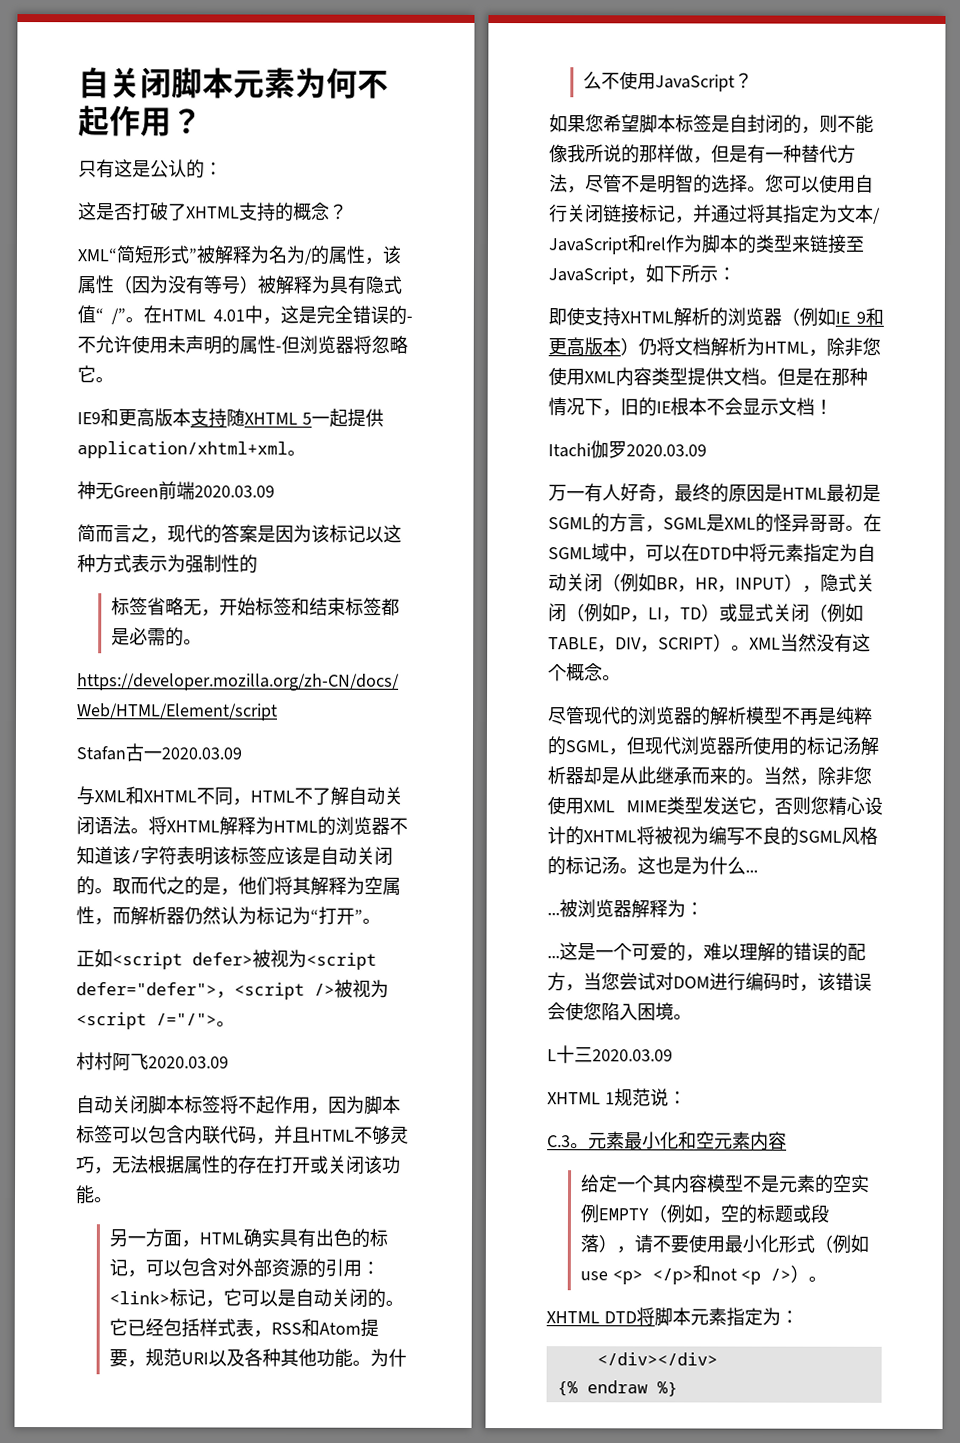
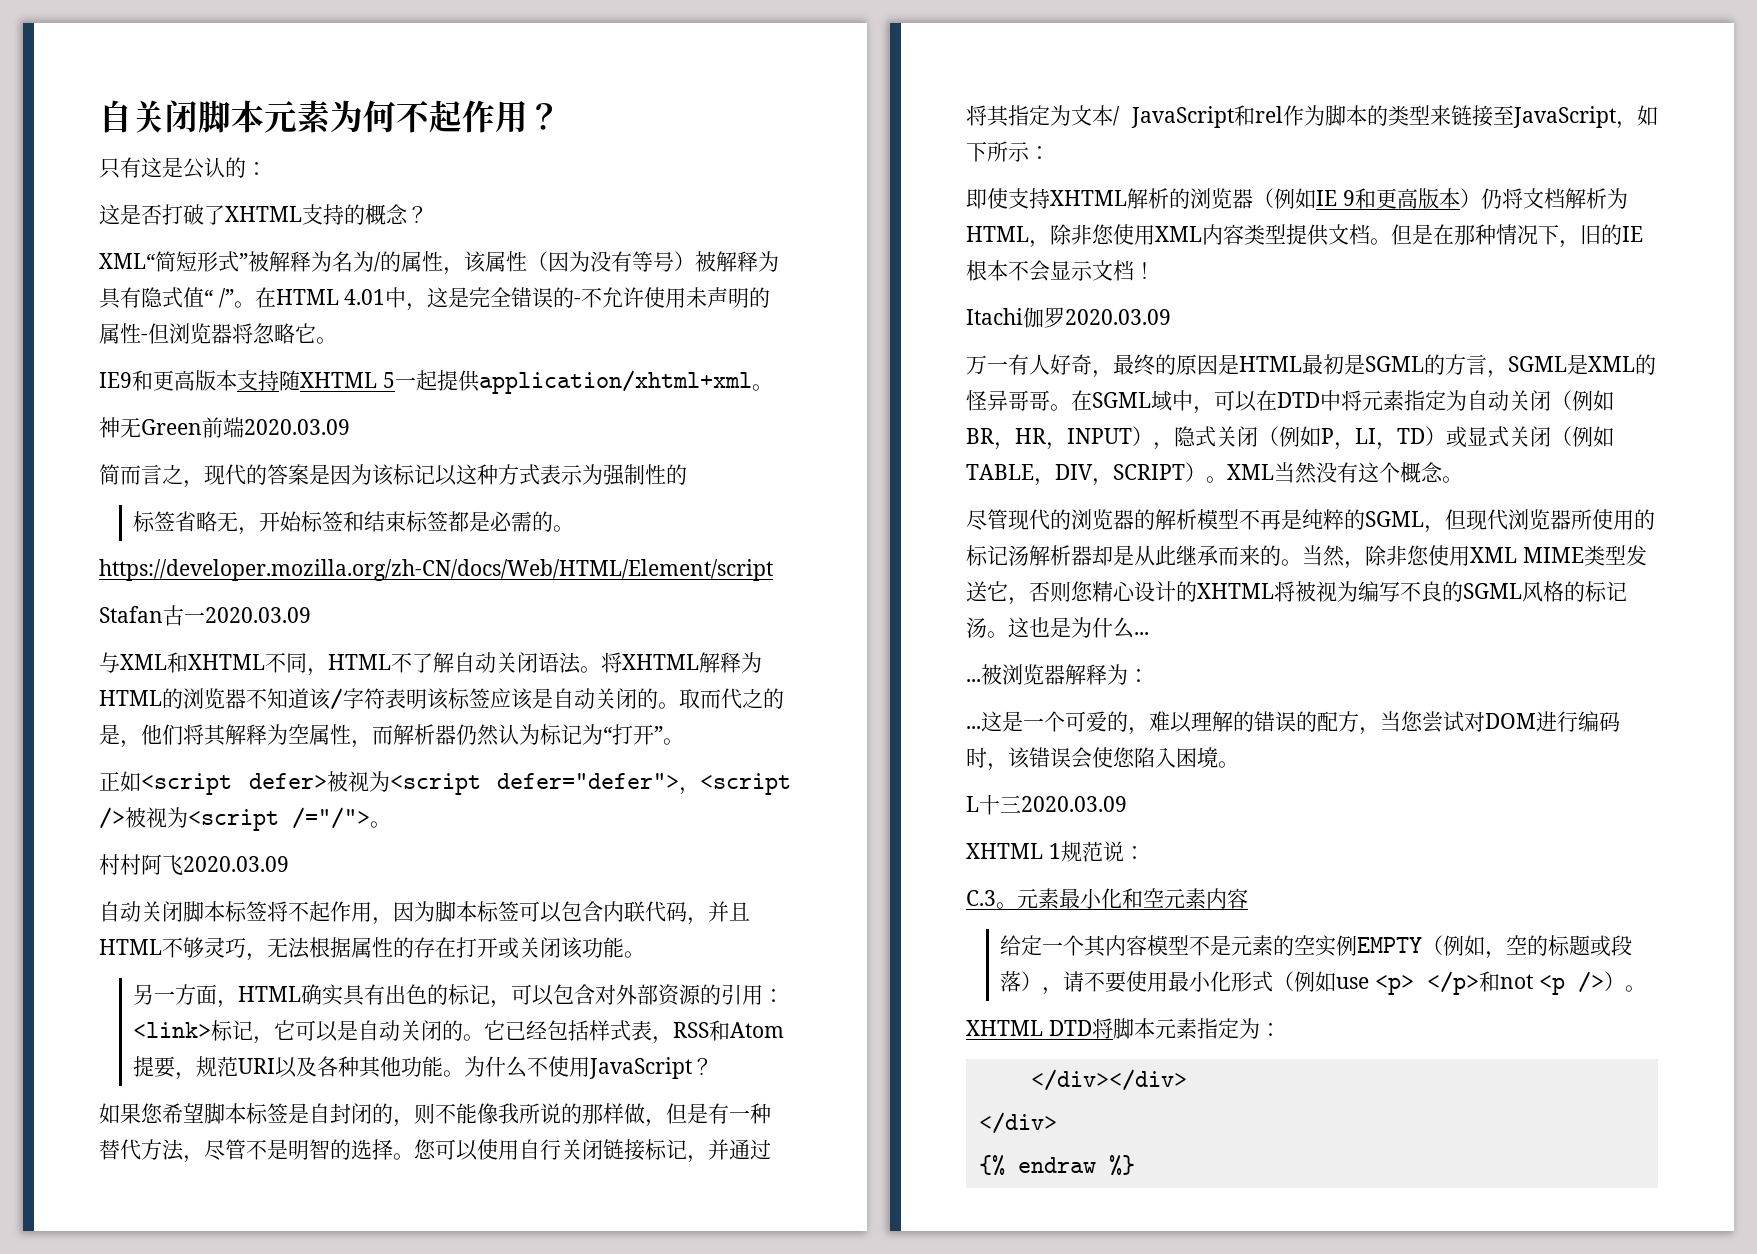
(718, 1359) none -> [978,1112,1057,1134] // </div>

